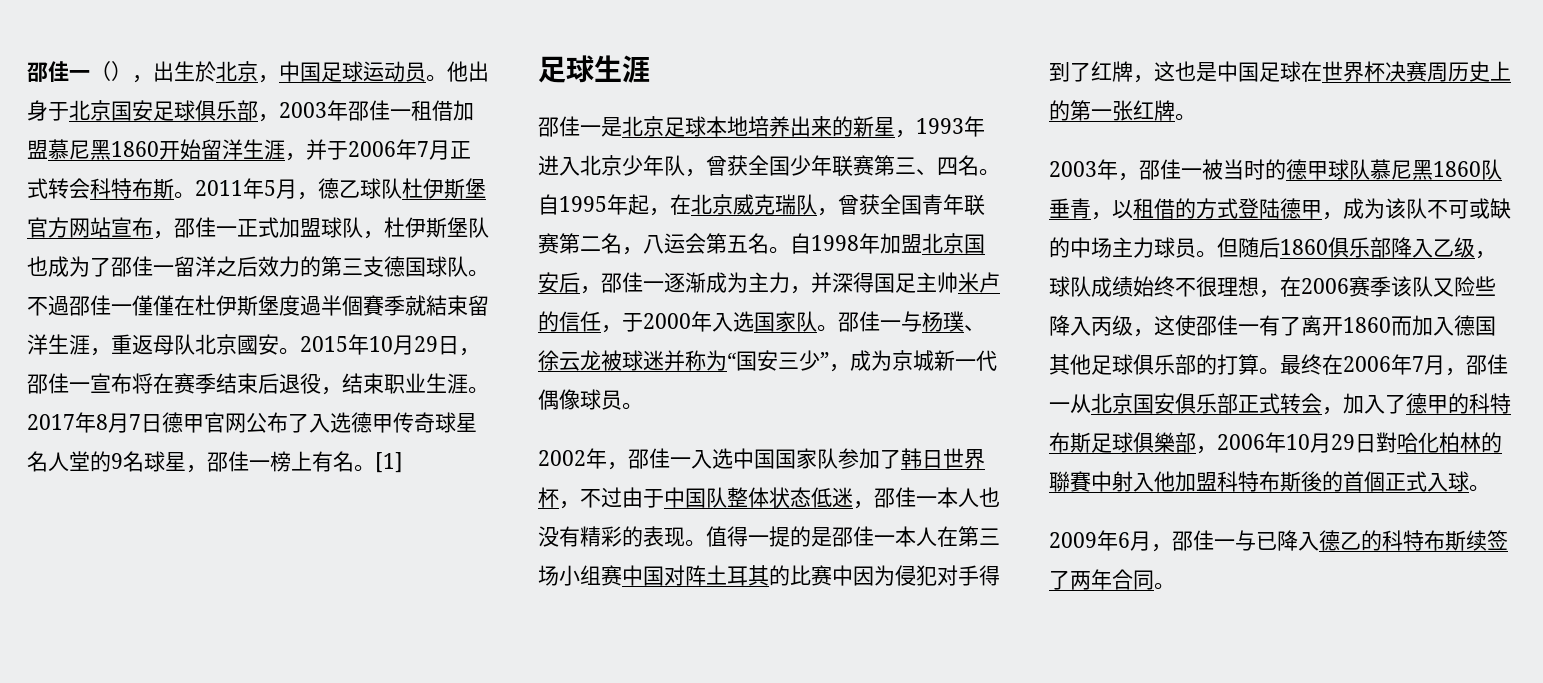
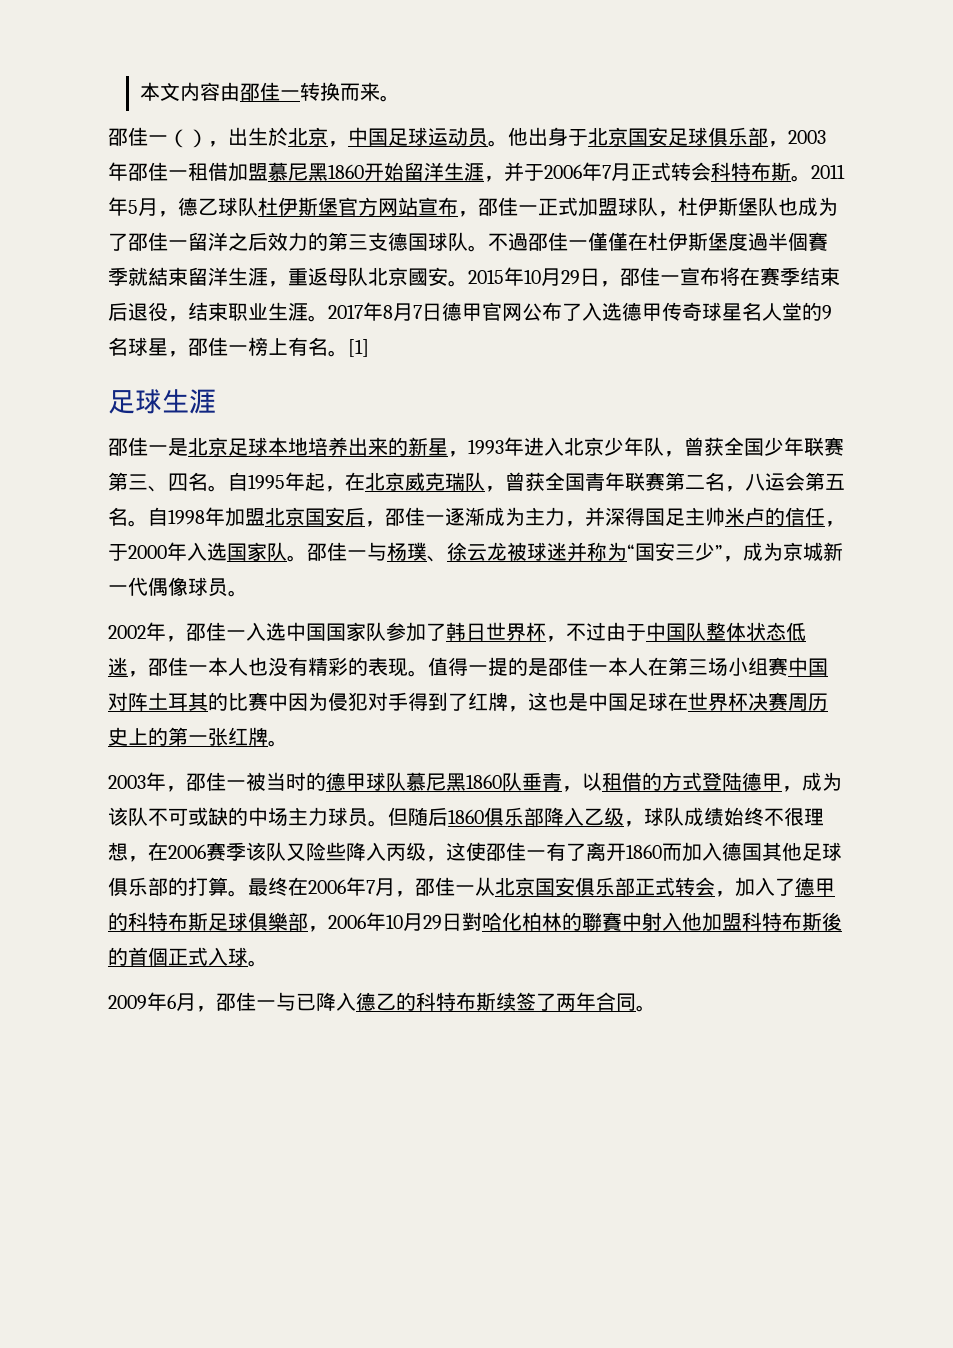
(27, 72) none -> [140,82,401,102] 本文内容由邵佳一转换而来。 //

